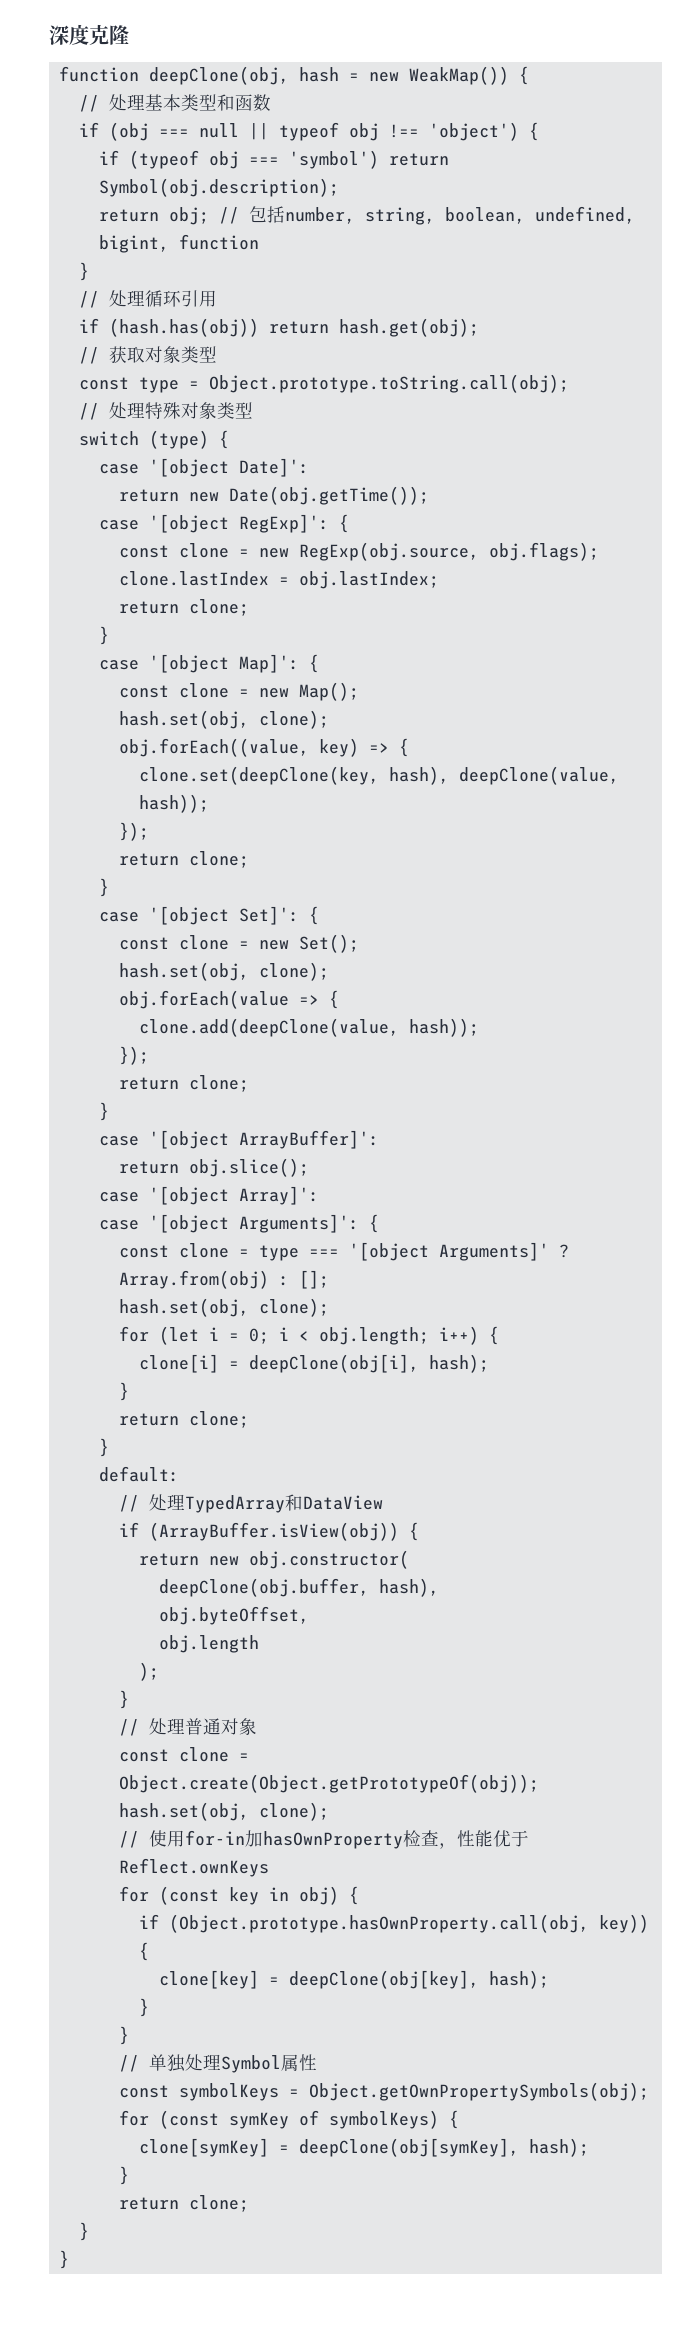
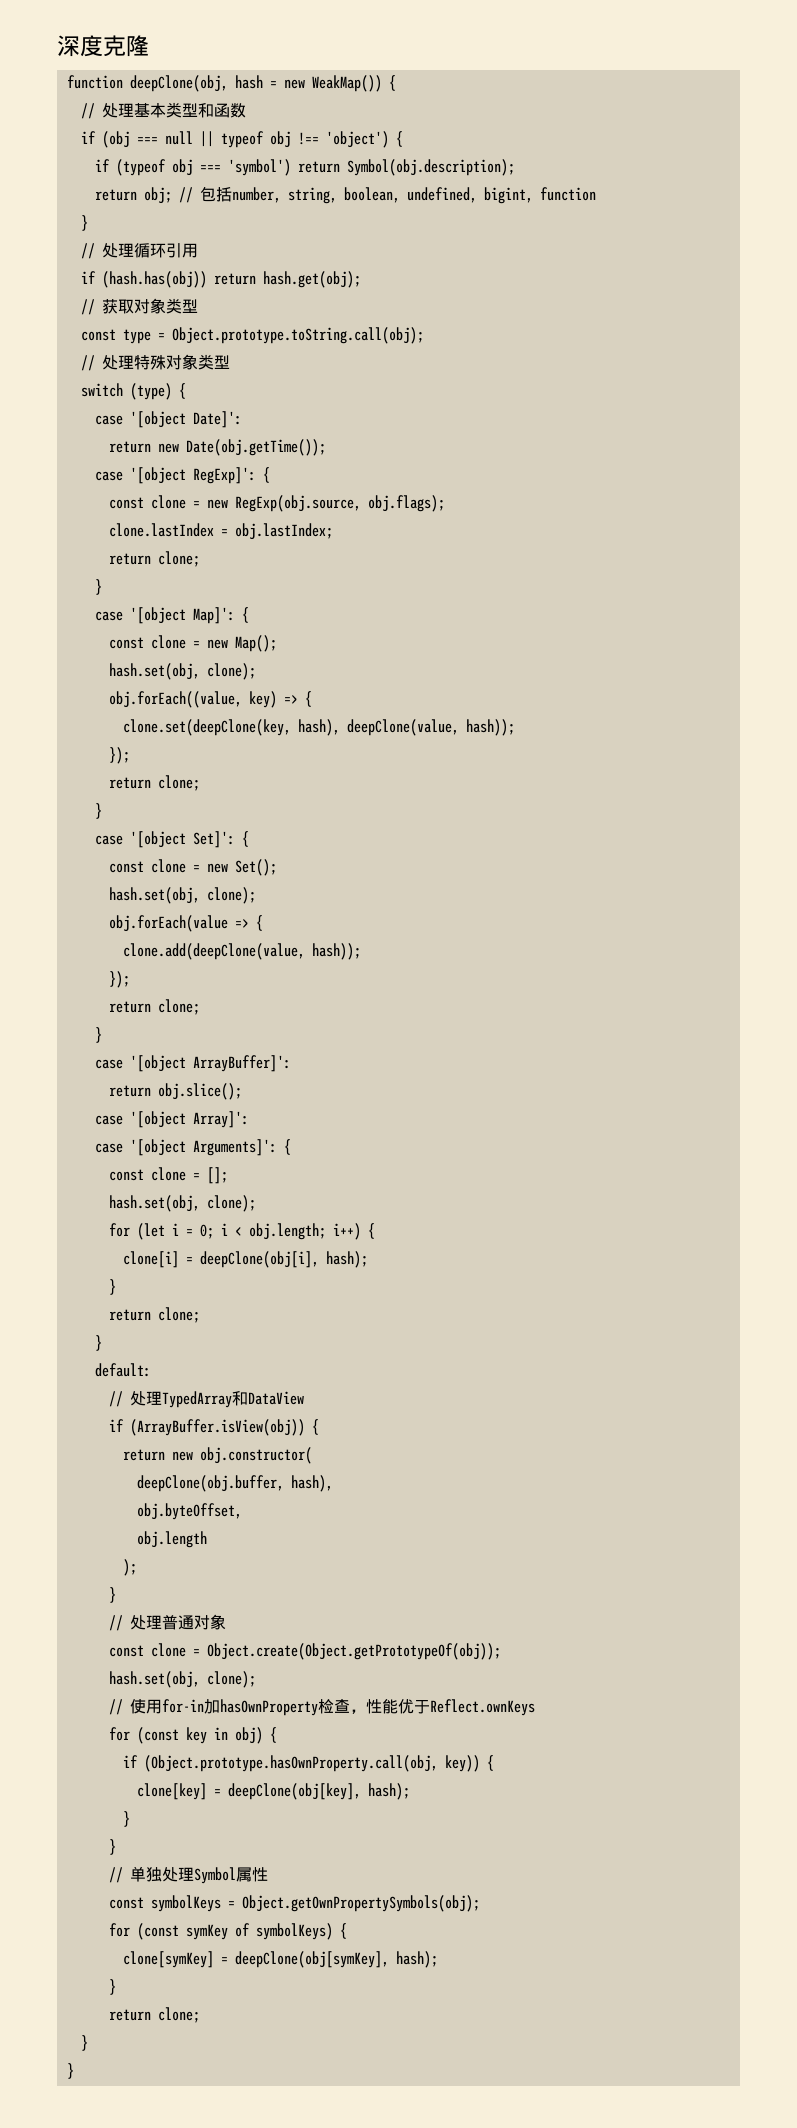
[259,1242,570,1261] [119,1270,290,1289] type === '[object Arguments]' ? Array.from(obj) : -> (200, 1176) none

